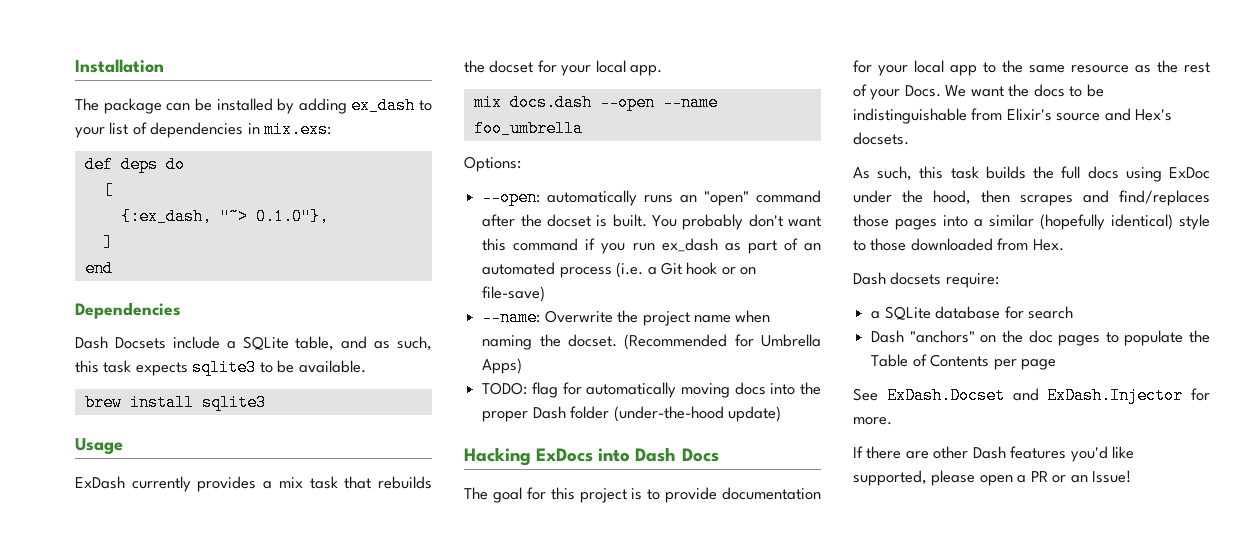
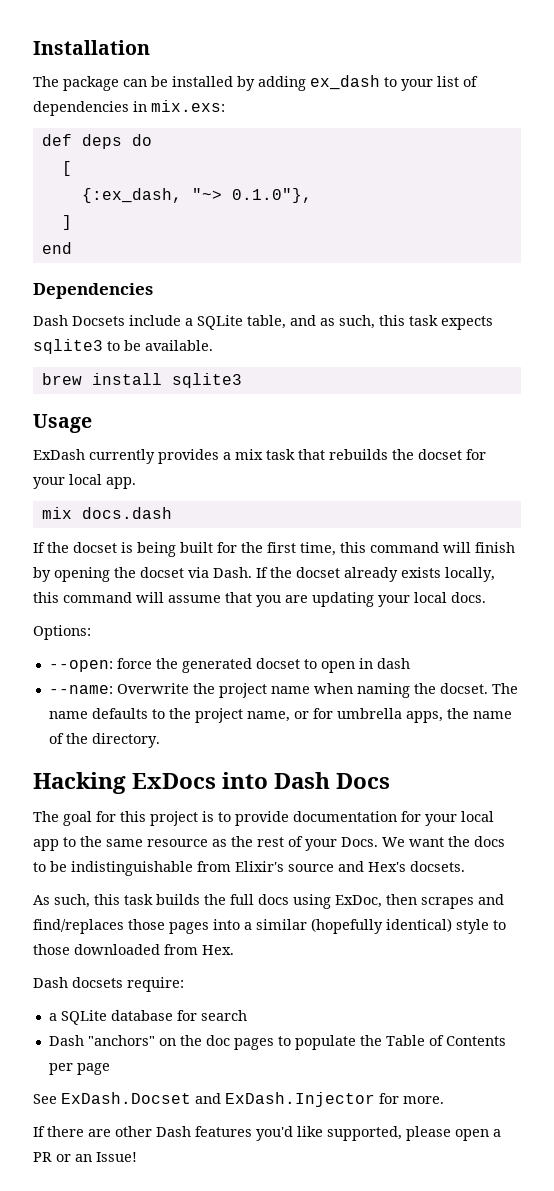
[599,94,718,111] [473,120,583,137] [464,156,521,172] [482,189,821,206] [482,214,821,230] [482,238,821,254] [482,262,757,278] [482,286,546,302] --open --name foo_umbrella // Options: // --open: automatically runs an "open" command after the docset is built. You probably don't want this command if you run ex_dash as part of an automated process (i.e. a Git hook or on file-save) -> [33,542,515,557] [33,567,495,582] [33,592,486,607] [33,625,91,640] [48,658,410,673] // If the docset is being built for the first time, this command will finish by opening the docset via Dash. If the docset already exists locally, this command will assume that you are updating your local docs. // Options: // --open: force the generated docset to open in dash
[624,334,821,350] [482,358,523,374] [482,382,821,398] [482,406,781,422] (Recommended for Umbrella Apps) // TODO: flag for automatically moving docs into the proper Dash folder (under-the-hood update) -> [491,683,518,694] [48,708,512,723] [48,733,160,748] The name defaults to the project name, or for umbrella apps, the name of the directory.
[1169,167,1210,179] [853,190,971,205] ExDoc under the hood, -> [335,895,382,908] ExDoc,

